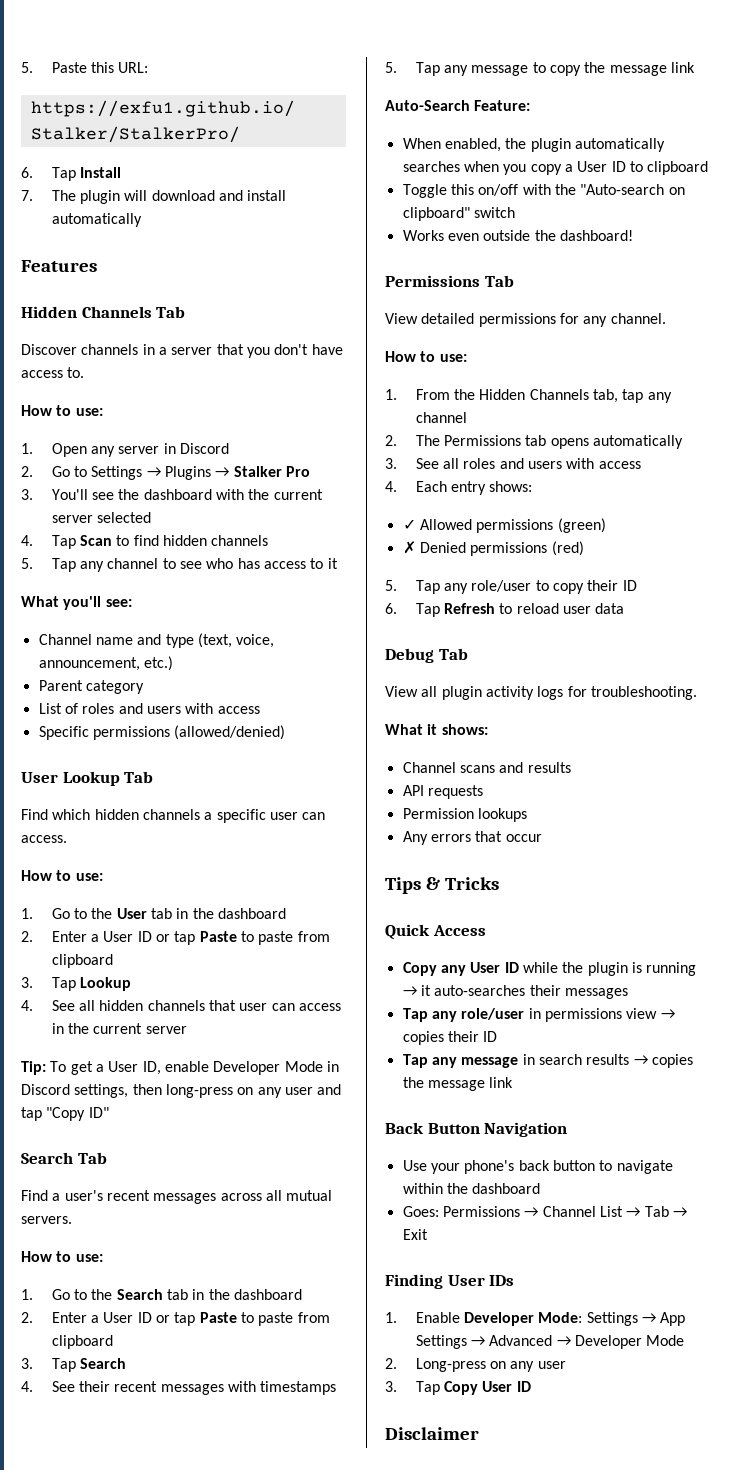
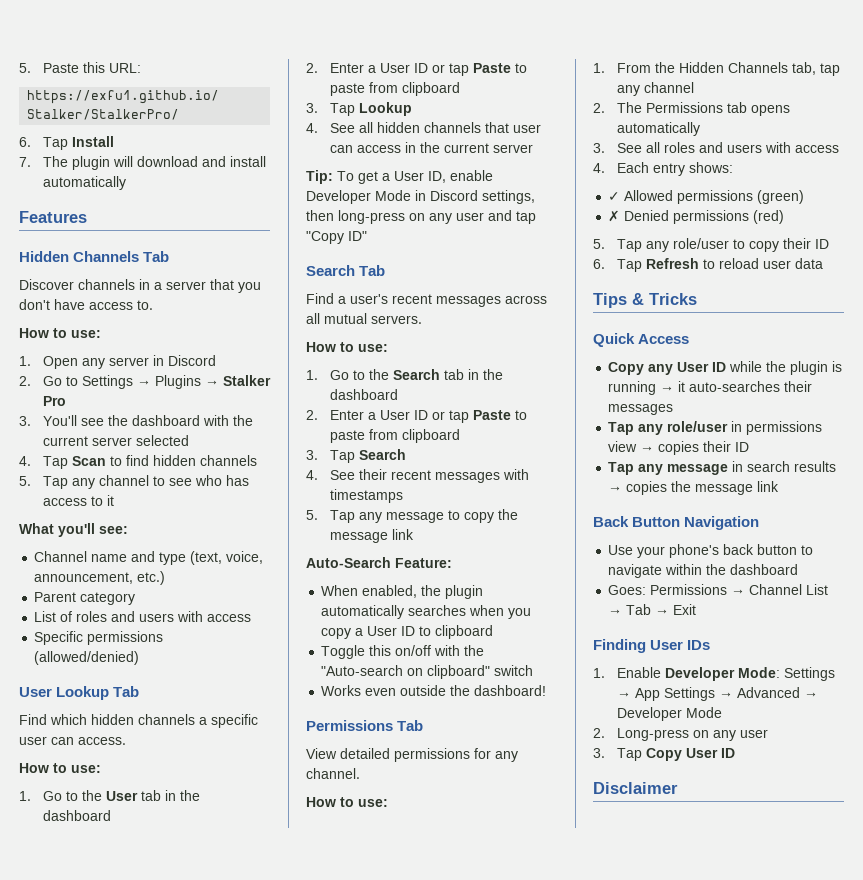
[385,648,468,663] [385,686,697,700] [385,724,488,735] [402,762,571,773] [402,785,483,799] [402,808,527,822] [402,831,542,845] // Debug Tab // View all plugin activity logs for troubleshooting. // What it shows: // Channel scans and results // API requests // Permission lookups // Any errors that occur -> (823, 263) none

